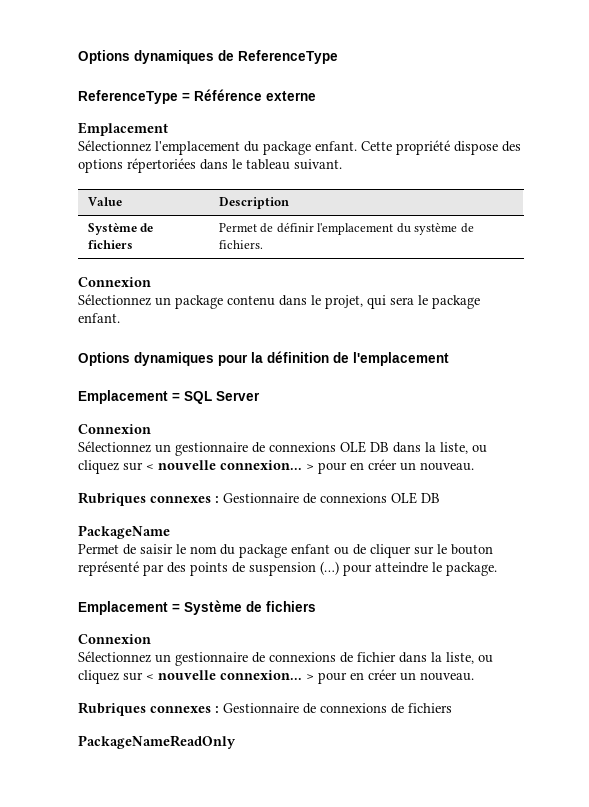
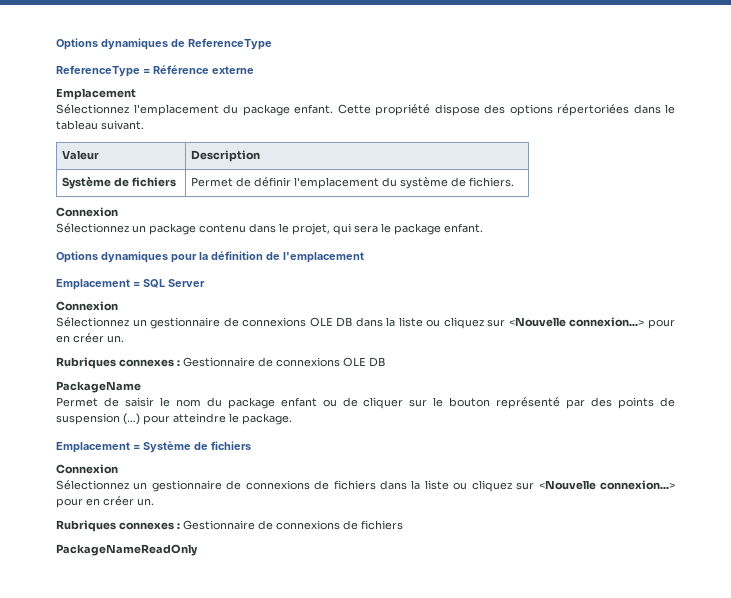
[87,197,122,206] Value -> [62,150,100,160] Valeur
[440,442,487,454] [78,459,474,474] liste, ou cliquez sur < nouvelle connexion... > pour en créer un nouveau. -> [398,317,676,329] [56,333,124,343] liste ou cliquez sur <Nouvelle connexion...> pour en créer un.
[357,652,493,664] [78,669,474,684] fichier dans la liste, ou cliquez sur < nouvelle connexion... > pour en créer un nouveau. -> [333,480,676,492] [56,496,154,508] fichiers dans la liste ou cliquez sur <Nouvelle connexion...> pour en créer un.

